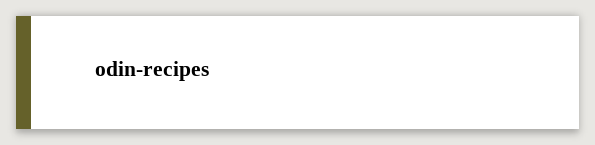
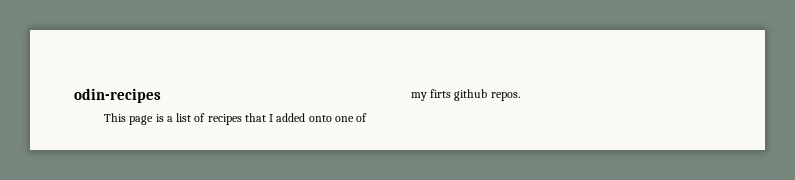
(209, 71) none -> [104,113,368,125] [411,89,520,101] // This page is a list of recipes that I added onto one of my firts github repos.

